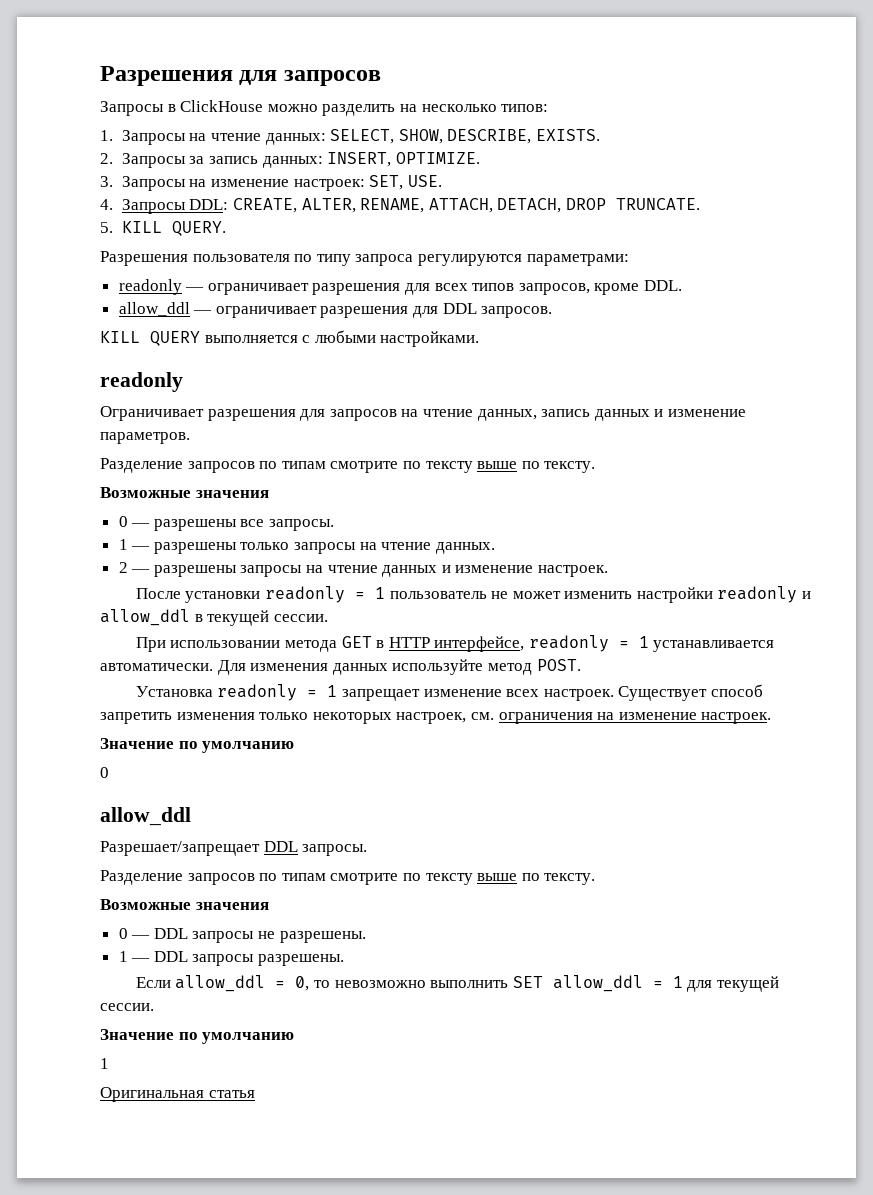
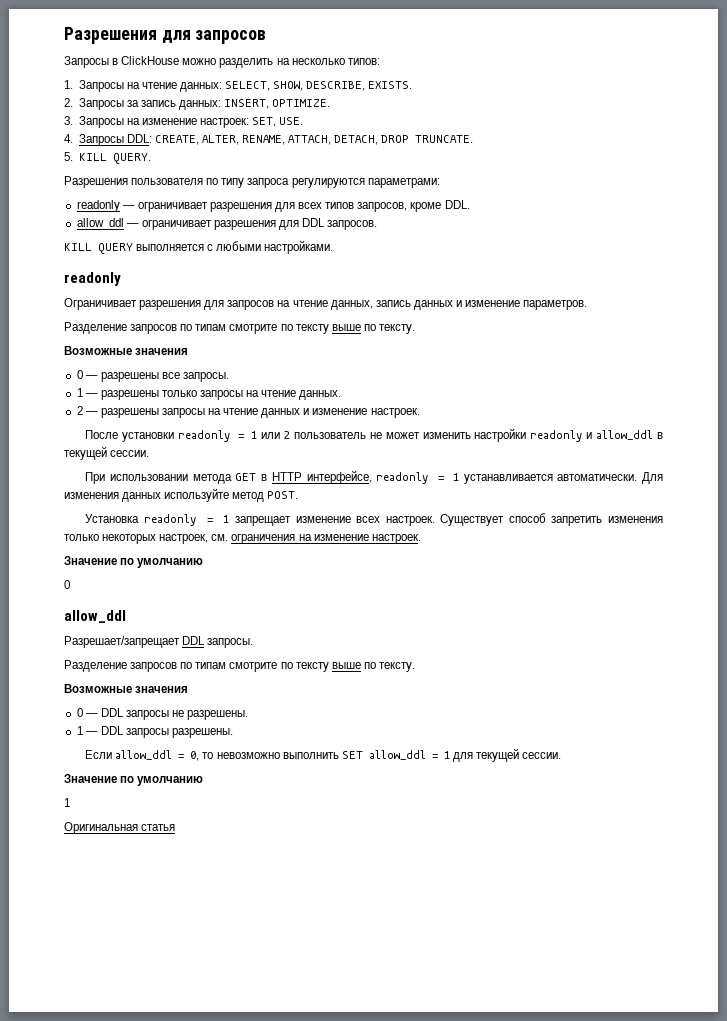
(385, 593) none -> [260,431,290,439] или 2

